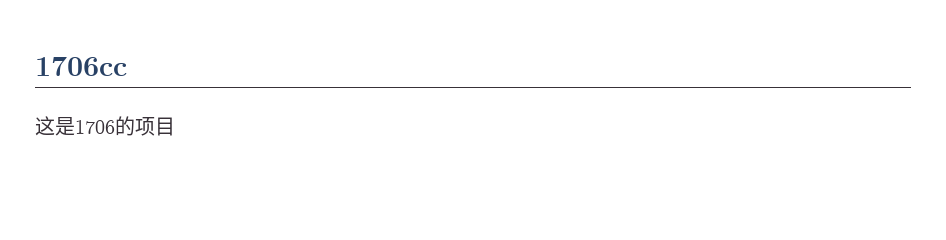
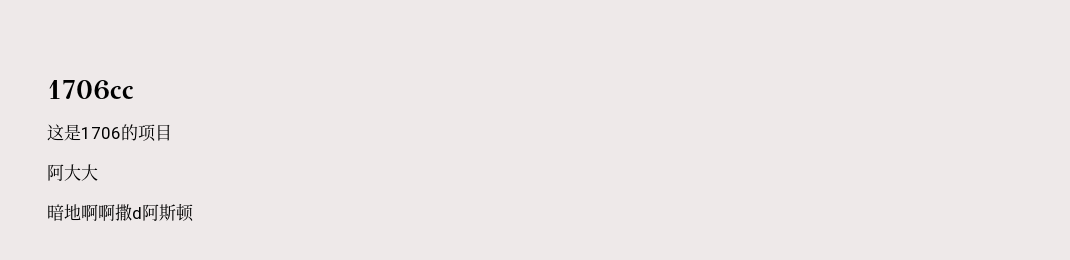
(175, 126) none -> [47,164,98,181] [47,203,194,222] // 阿大大 // 暗地啊啊撒d阿斯顿

